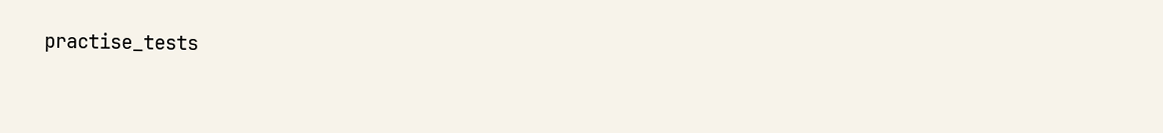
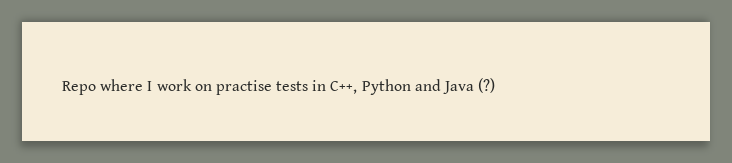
[44,31,199,55] practise_tests -> [62,78,496,95] Repo where I work on practise tests in C++, Python and Java (?)

